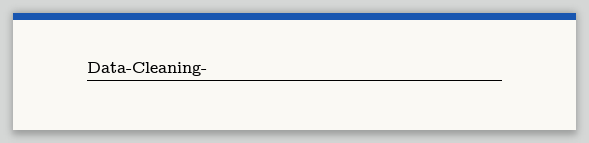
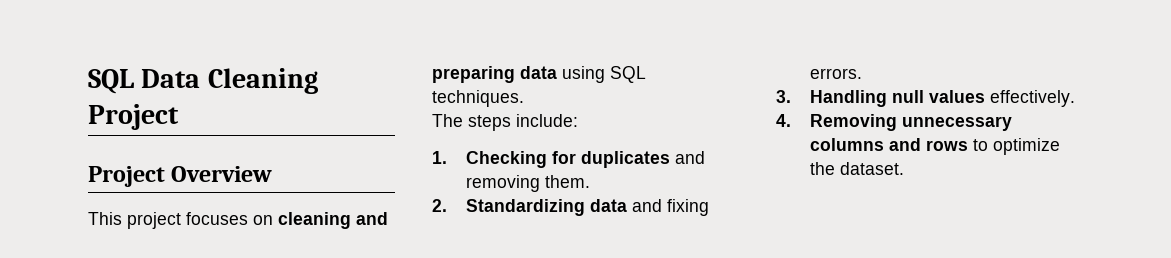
[87,62,207,76] Data-Cleaning- -> [88,68,318,94] [88,104,179,130] [88,166,273,187] [88,212,388,229] [432,66,646,83] [432,90,524,107] [432,114,578,131] [432,151,706,168] [466,175,591,192] [432,199,710,216] [810,68,863,79] [776,90,1076,107] [776,114,1013,131] [810,138,1061,155] [810,162,905,175] SQL Data Cleaning Project // Project Overview // This project focuses on cleaning and preparing data using SQL techniques. // The steps include: // 1. Checking for duplicates and removing them. // 2. Standardizing data and fixing errors. // 3. Handling null values effectively. // 4. Removing unnecessary columns and rows to optimize the dataset.

